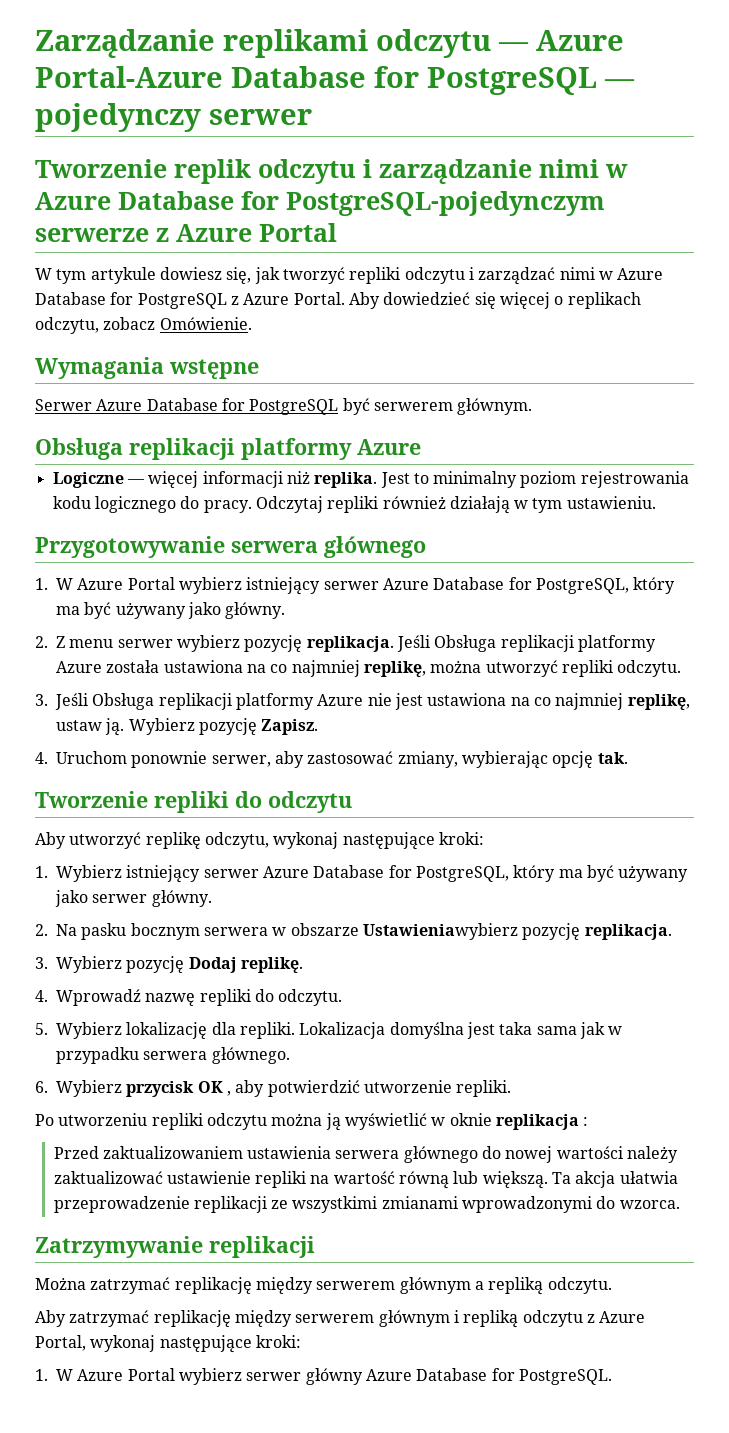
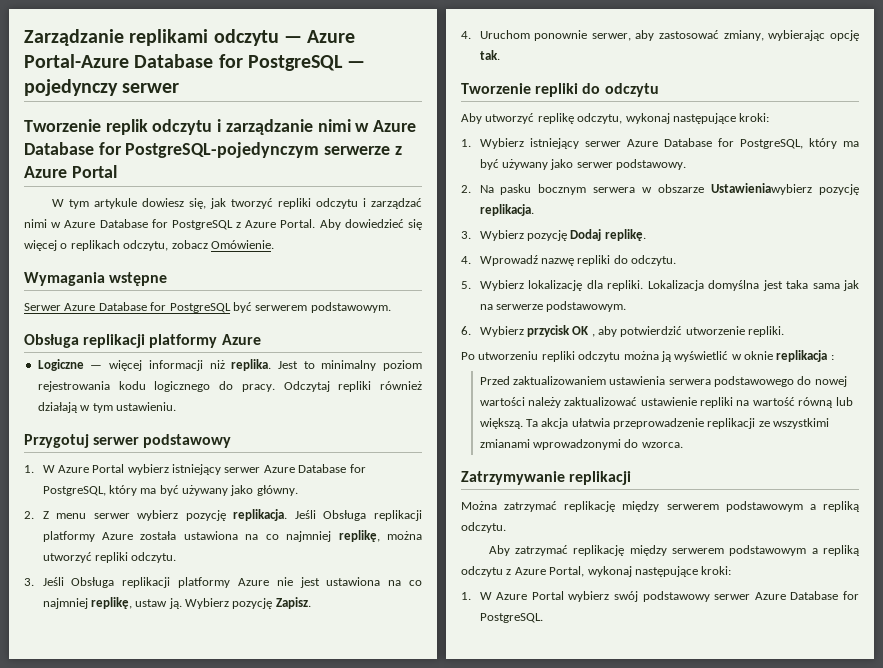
[457,398,533,415] głównym. -> [310,302,391,313] podstawowym.
[35,536,426,558] Przygotowywanie serwera głównego -> [24,434,232,448] Przygotuj serwer podstawowy
[151,890,212,907] główny. -> [616,159,687,170] podstawowy.
[608,1026,623,1035] [56,1047,290,1064] w przypadku serwera głównego. -> [479,301,627,312] na serwerze podstawowym.
[403,1146,478,1163] głównego -> [714,376,795,387] podstawowego
[399,1277,471,1294] głównym -> [725,501,803,512] podstawowym
[378,1310,459,1327] głównym i -> [729,545,818,556] podstawowym a
[246,1368,363,1385] serwer główny -> [613,591,751,602] swój podstawowy serwer

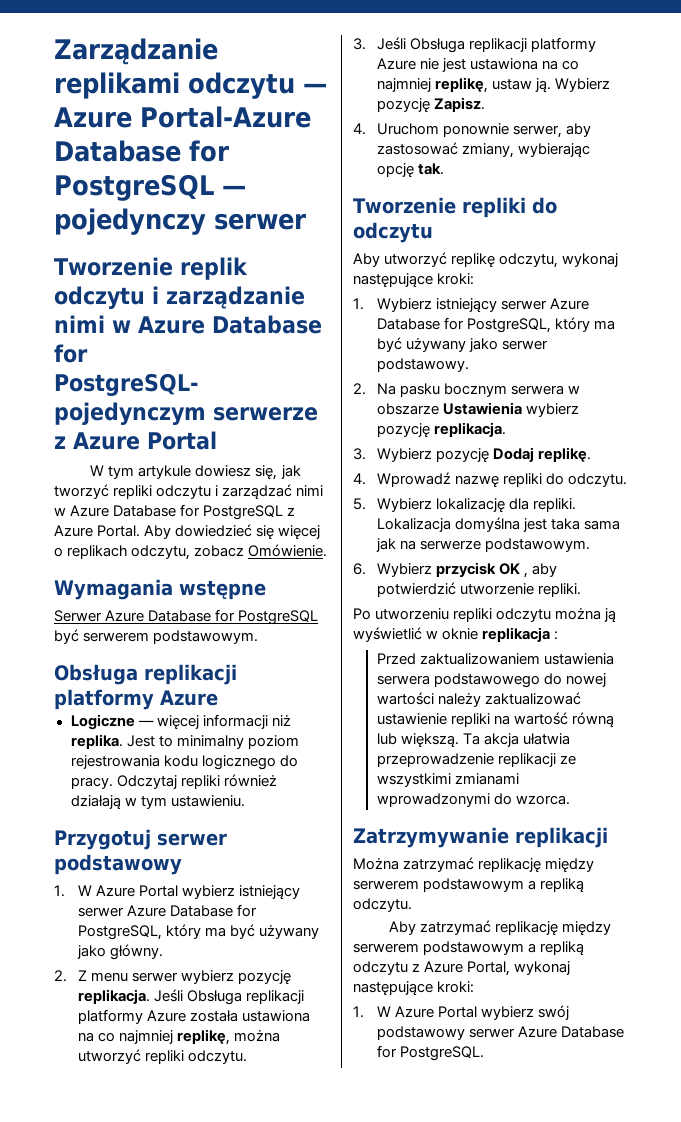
[711,183,813,195] Ustawieniawybierz -> [442,402,579,417] Ustawienia wybierz

